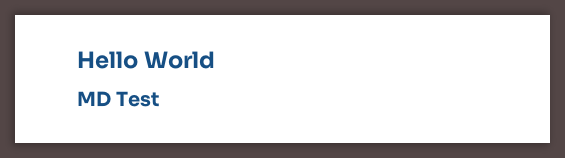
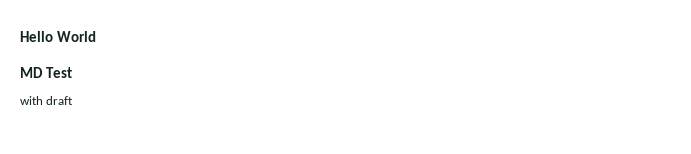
(160, 99) none -> [20,96,74,105] // with draft

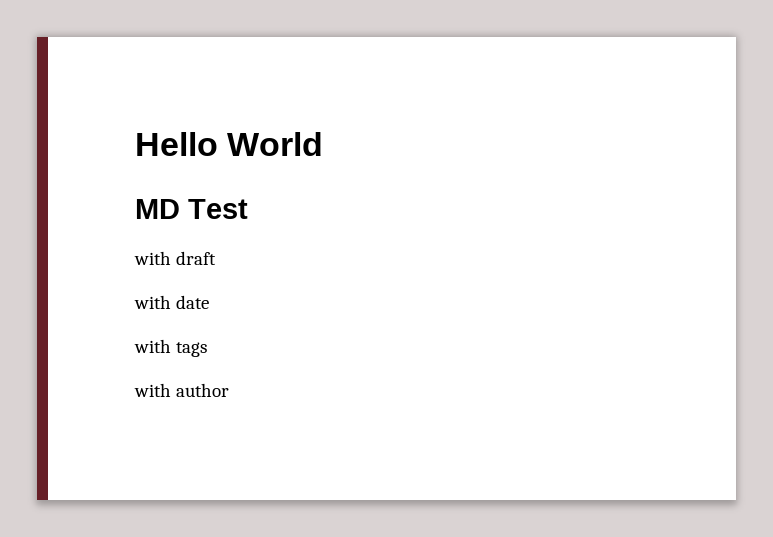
(74, 100) none -> [134,295,210,309] [134,339,208,357] [134,383,230,397] // with date // with tags // with author

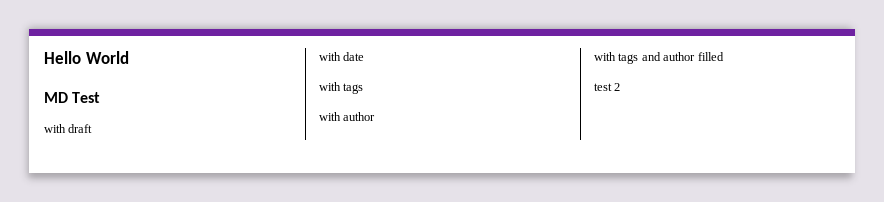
(230, 390) none -> [594,52,724,64] [594,83,621,91] // with tags and author filled // test 2

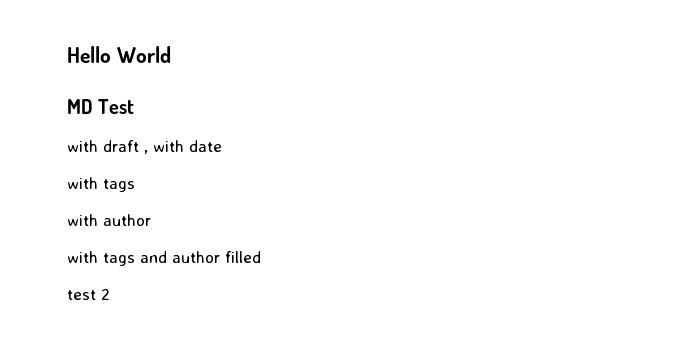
(93, 128) // -> [144,150,148,154] ,

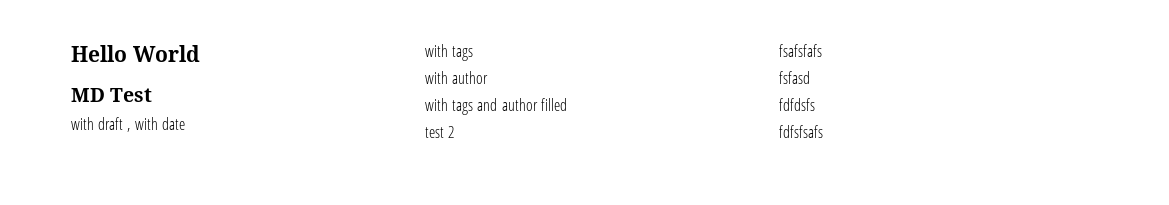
(110, 294) none -> [779,44,822,57] [779,71,810,84] [779,98,815,111] [779,125,823,138] // fsafsfafs // fsfasd // fdfdsfs // fdfsfsafs

